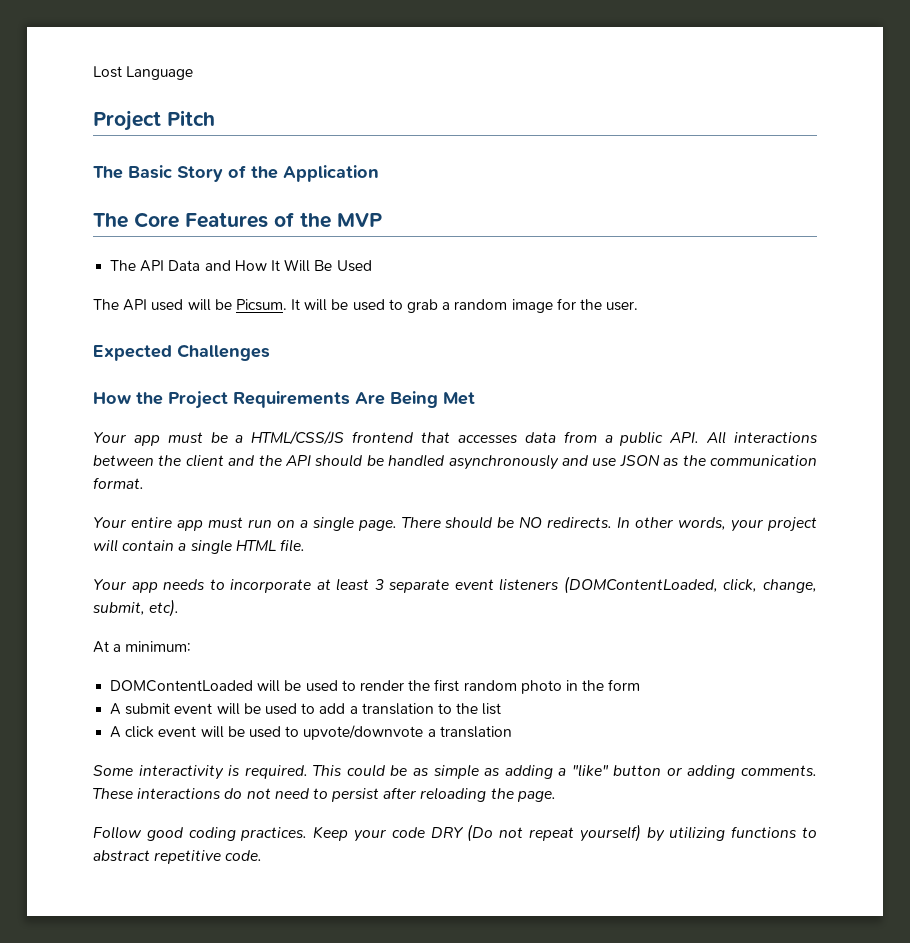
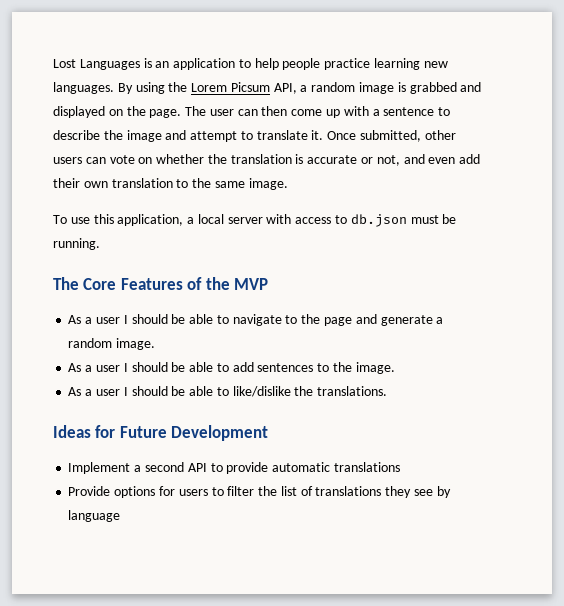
[126,66,194,80] [93,110,215,131] [93,165,379,182] Language // Project Pitch // The Basic Story of the Application -> [79,58,448,70] [53,82,482,94] [53,106,451,118] [53,130,456,142] [53,154,481,166] [53,178,288,190] [53,214,457,227] [53,238,100,250] Languages is an application to help people practice learning new languages. By using the Lorem Picsum API, a random image is grabbed and displayed on the page. The user can then come up with a sentence to describe the image and attempt to translate it. Once submitted, other users can vote on whether the translation is accurate or not, and even add their own translation to the same image. // To use this application, a local server with access to db.json must be running.
[110,259,372,272] [93,298,639,313] [93,344,270,361] [93,391,475,409] [93,431,819,446] [93,454,817,470] [93,477,144,489] [93,516,818,532] [93,539,305,554] [93,576,818,594] [93,599,180,617] [93,641,192,653] [110,679,641,694] [110,703,502,715] [110,725,512,740] [93,764,817,780] [93,787,556,802] [93,824,817,842] [93,850,263,864] The API Data and How It Will Be Used // The API used will be Picsum. It will be used to grab a random image for the user. // Expected Challenges // How the Project Requirements Are Being Met // Your app must be a HTML/CSS/JS frontend that accesses data from a public API. All interactions between the client and the API should be handled asynchronously and use JSON as the communication format. // Your entire app must run on a single page. There should be NO redirects. In other words, your project will contain a single HTML file. // Your app needs to incorporate at least 3 separate event listeners (DOMContentLoaded, click, change, submit, etc). // At a minimum: // DOMContentLoaded will be used to render the first random photo in the form // A submit event will be used to add a translation to the list // A click event will be used to upvote/downvote a translation // Some interactivity is required. This could be as simple as adding a "like" button or adding comments. These interactions do not need to persist after reloading the page. // Follow good coding practices. Keep your code DRY (Do not repeat yourself) by utilizing functions to abstract repetitive code. -> [68,314,444,326] [68,338,156,350] [68,362,395,374] [68,386,388,397] [53,425,269,441] [68,462,400,474] [68,486,451,498] [68,510,121,522] As a user I should be able to navigate to the page and generate a random image. // As a user I should be able to add sentences to the image. // As a user I should be able to like/dislike the translations. // Ideas for Future Development // Implement a second API to provide automatic translations // Provide options for users to filter the list of translations they see by language

